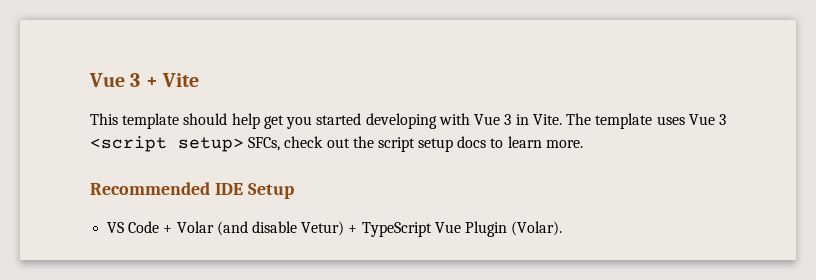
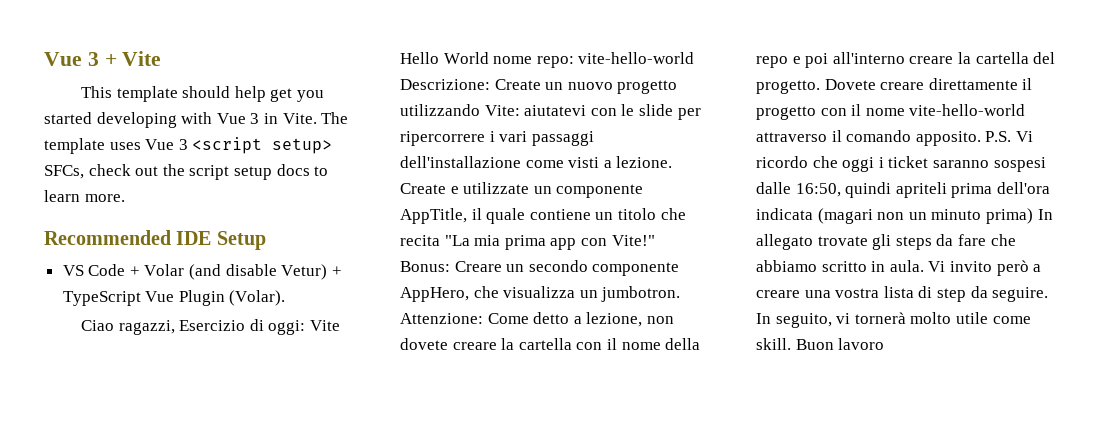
(563, 228) none -> [81,319,341,335] [400,52,695,68] [400,79,678,94] [400,104,701,120] [400,131,594,146] [400,156,673,168] [400,182,644,198] [400,208,686,224] [400,235,655,250] [400,260,680,276] [400,286,681,302] [400,312,674,327] [400,338,701,350] [756,52,1056,68] [756,78,1033,94] [756,104,1026,120] [756,130,1033,146] [756,156,1046,172] [756,182,1050,198] [756,208,1053,224] [756,234,1016,250] [756,260,1042,276] [756,286,1049,302] [756,312,1031,328] [756,338,885,350] // Ciao ragazzi, Esercizio di oggi: Vite Hello World nome repo: vite-hello-world Descrizione: Create un nuovo progetto utilizzando Vite: aiutatevi con le slide per ripercorrere i vari passaggi dell'installazione come visti a lezione. Create e utilizzate un componente AppTitle, il quale contiene un titolo che recita "La mia prima app con Vite!" Bonus: Creare un secondo componente AppHero, che visualizza un jumbotron. Attenzione: Come detto a lezione, non dovete creare la cartella con il nome della repo e poi all'interno creare la cartella del progetto. Dovete creare direttamente il progetto con il nome vite-hello-world attraverso il comando apposito. P.S. Vi ricordo che oggi i ticket saranno sospesi dalle 16:50, quindi apriteli prima dell'ora indicata (magari non un minuto prima) In allegato trovate gli steps da fare che abbiamo scritto in aula. Vi invito però a creare una vostra lista di step da seguire. In seguito, vi tornerà molto utile come skill. Buon lavoro

